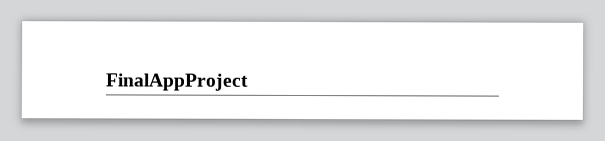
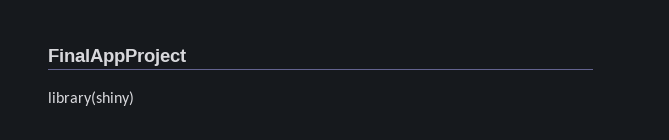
(248, 82) none -> [48,91,134,106] // library(shiny)

